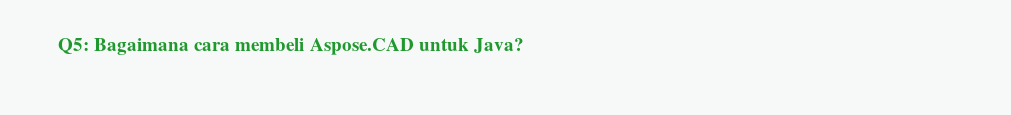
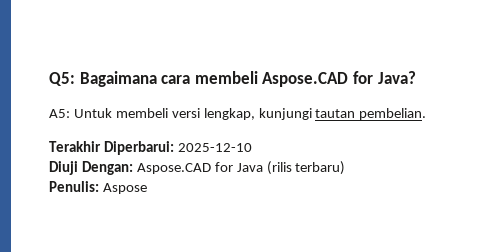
[418,38,469,51] untuk -> [352,71,373,84] for
(524, 45) none -> [49,108,427,120] [49,141,252,155] [49,161,346,175] [49,181,147,194] // A5: Untuk membeli versi lengkap, kunjungi tautan pembelian. // Terakhir Diperbarui: 2025-12-10 // Diuji Dengan: Aspose.CAD for Java (rilis terbaru) // Penulis: Aspose

